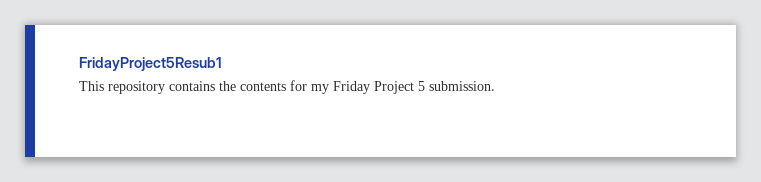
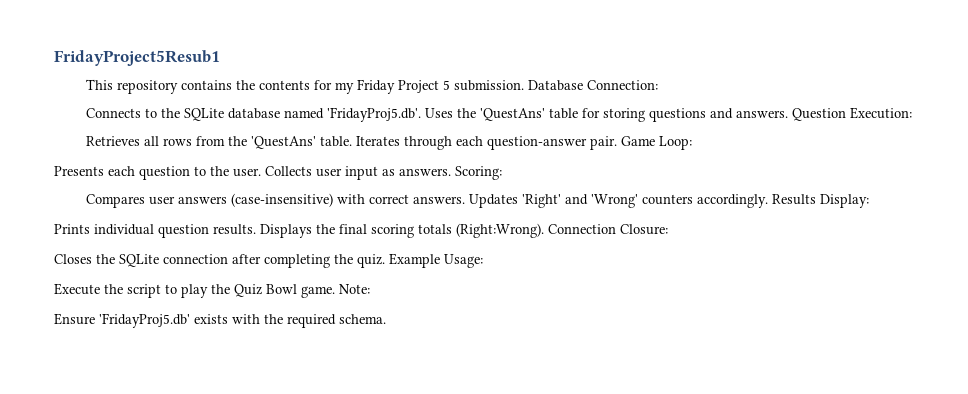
(495, 86) none -> [527,80,658,91] [85,107,912,122] [85,136,692,150] [54,166,502,180] [85,193,869,208] [54,223,668,238] [54,253,483,268] [54,283,370,298] [54,313,386,328] Database Connection: // Connects to the SQLite database named 'FridayProj5.db'. Uses the 'QuestAns' table for storing questions and answers. Question Execution: // Retrieves all rows from the 'QuestAns' table. Iterates through each question-answer pair. Game Loop: // Presents each question to the user. Collects user input as answers. Scoring: // Compares user answers (case-insensitive) with correct answers. Updates 'Right' and 'Wrong' counters accordingly. Results Display: // Prints individual question results. Displays the final scoring totals (Right:Wrong). Connection Closure: // Closes the SQLite connection after completing the quiz. Example Usage: // Execute the script to play the Quiz Bowl game. Note: // Ensure 'FridayProj5.db' exists with the required schema.

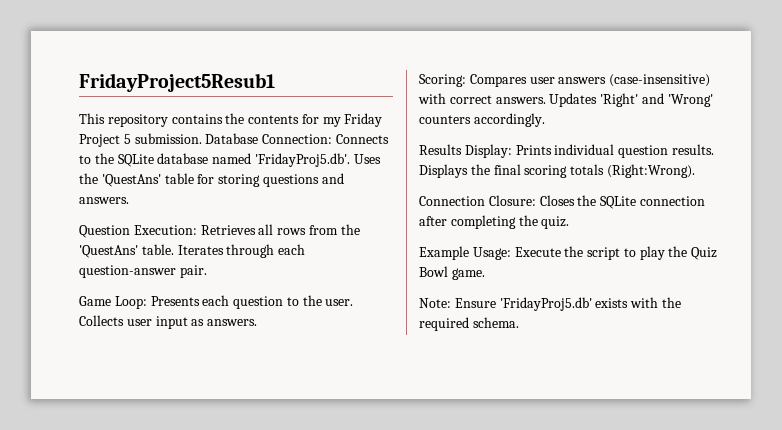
(658, 85) // -> (333, 139) none
(788, 114) none -> (129, 200) //
(912, 113) // -> (197, 230) none
(617, 143) none -> (207, 271) //
(692, 143) // -> (147, 302) none
(451, 172) none -> (258, 322) //
(502, 173) // -> (466, 80) none
(768, 201) none -> (545, 120) //
(869, 201) // -> (512, 151) none
(544, 230) none -> (695, 171) //
(668, 229) // -> (536, 200) none
(385, 261) none -> (570, 222) //
(483, 261) // -> (511, 253) none
(335, 292) none -> (485, 274) //
(370, 289) // -> (451, 303) none

